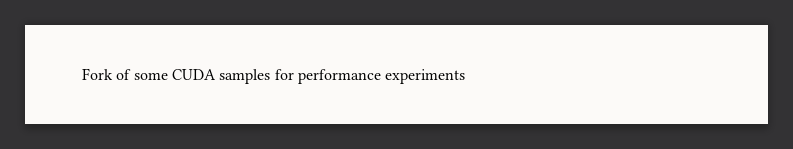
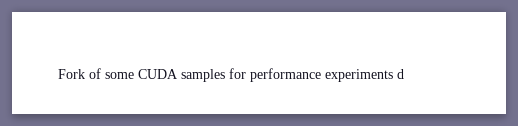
(466, 76) none -> [397,69,404,79] d

